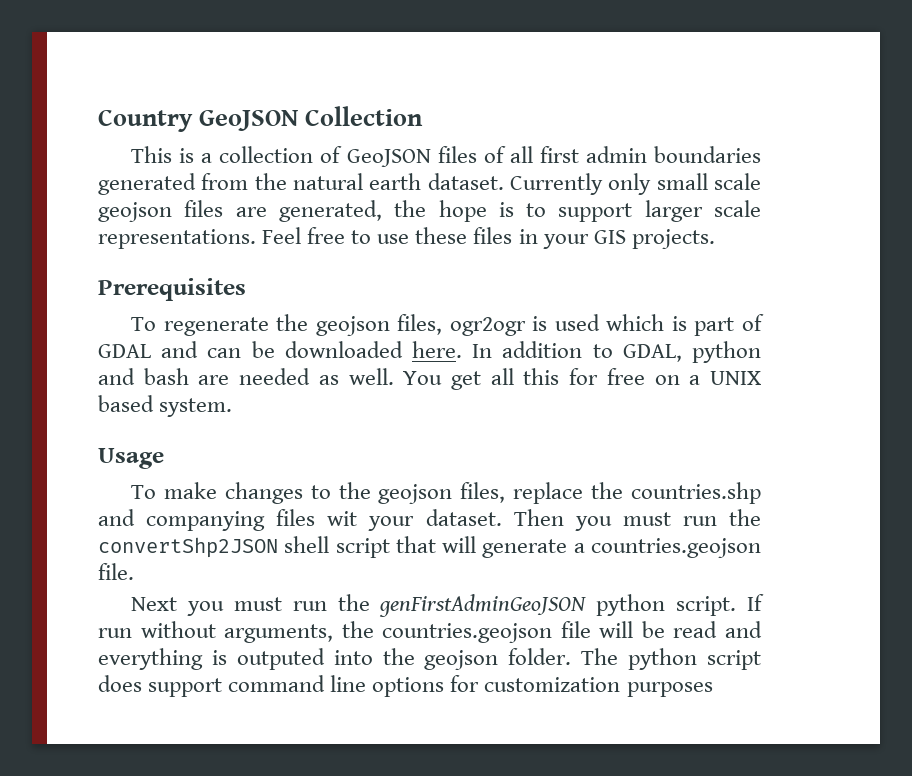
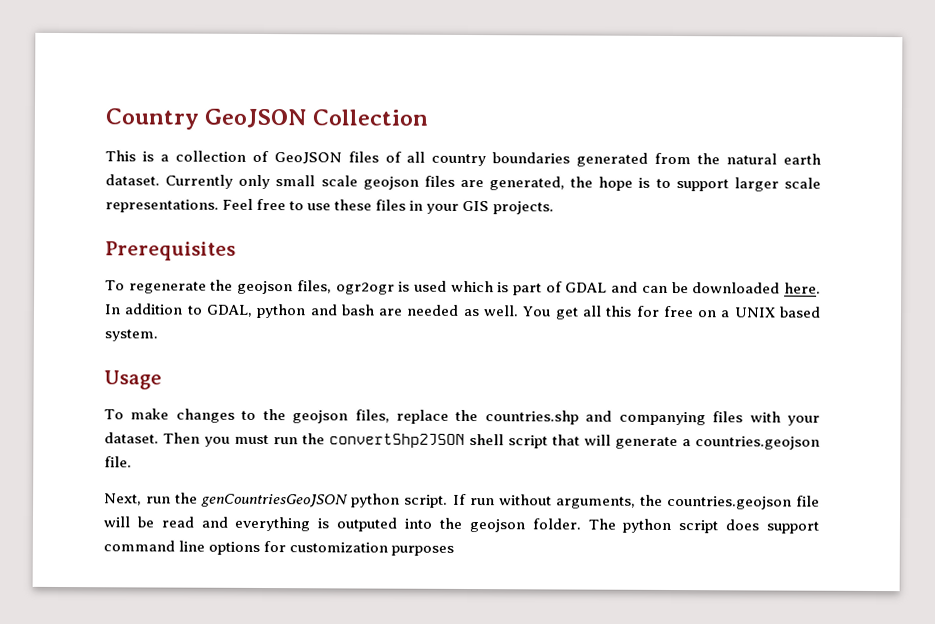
[539,146,647,163] first admin -> [431,153,487,167] country
[327,511,358,526] wit -> [749,411,781,423] with
[131,594,587,617] Next you must run the genFirstAdminGeoJSON -> [104,492,350,508] Next, run the genCountriesGeoJSON

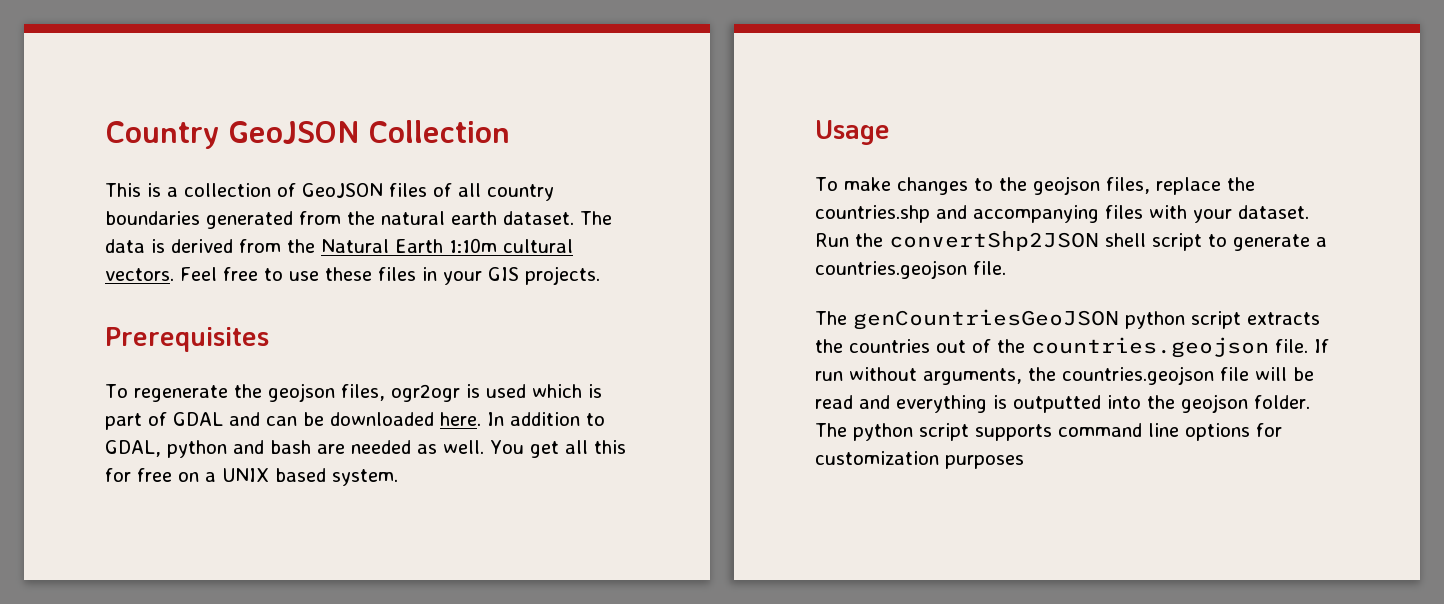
[165,174,821,192] [105,199,219,213] Currently only small scale geojson files are generated, the hope is to support larger scale representations. -> [580,211,612,225] [105,238,573,253] [105,268,174,281] The data is derived from the Natural Earth 1:10m cultural vectors.
[618,411,706,426] companying -> [973,205,1099,223] accompanying
[163,432,298,447] Then you must run -> [815,233,849,247] Run
[552,434,611,446] that will -> [1208,234,1227,247] to
[104,492,449,508] Next, run the genCountriesGeoJSON python script. -> [815,309,1320,330] [815,337,1308,358] The genCountriesGeoJSON python script extracts the countries out of the countries.geojson file.
[336,517,398,532] outputed -> [1013,395,1101,413] outputted
[725,519,820,534] does support -> [975,424,1052,441] supports

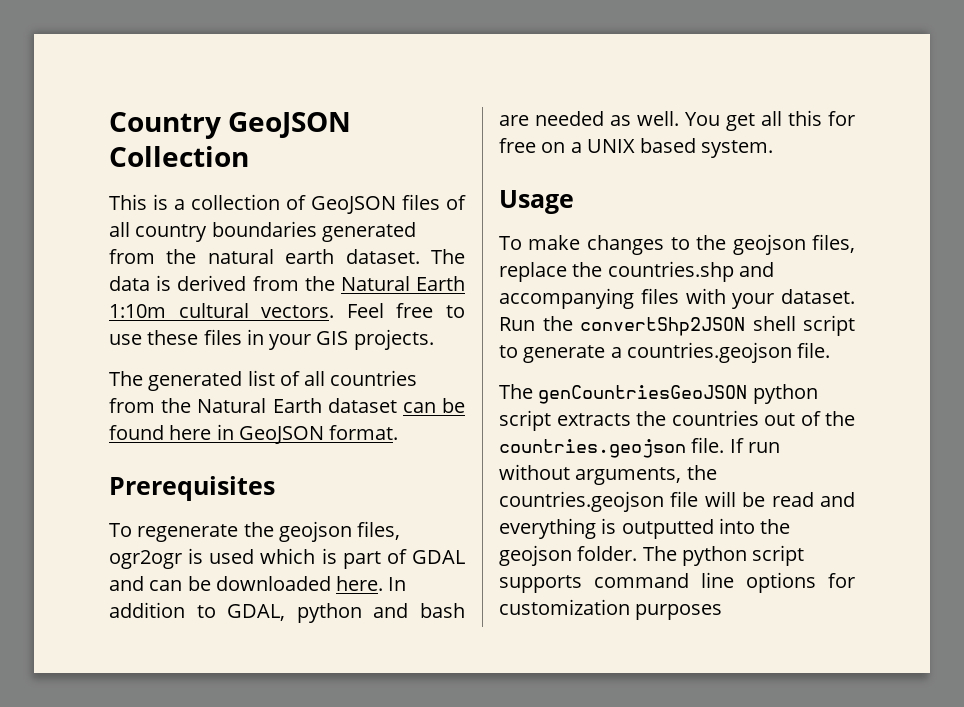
(600, 275) none -> [109,370,418,391] [109,398,465,413] [109,424,399,444] // The generated list of all countries from the Natural Earth dataset can be found here in GeoJSON format.

